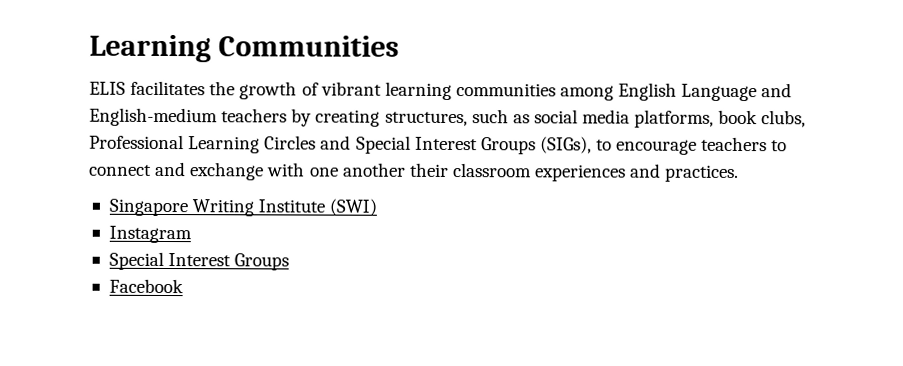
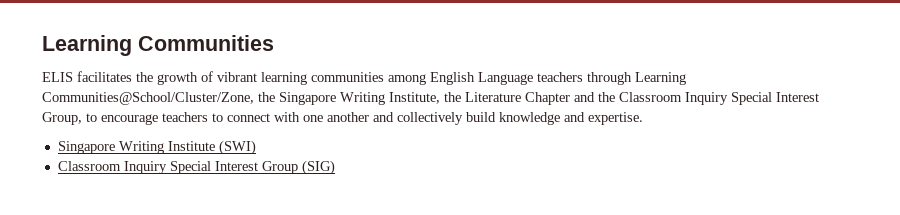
[761,83,793,98] [89,107,807,128] [89,134,592,155] and English-medium teachers by creating structures, such as social media platforms, book clubs, Professional Learning Circles and Special Interest Groups (SIGs), -> [537,72,686,85] [42,92,819,105] [42,112,82,125] teachers through Learning Communities@School/Cluster/Zone, the Singapore Writing Institute, the Literature Chapter and the Classroom Inquiry Special Interest Group,
[155,161,265,181] and exchange -> (270, 117) none
[409,162,740,183] [108,198,378,217] [108,225,192,244] [108,251,290,271] [108,278,184,294] their classroom experiences and practices. // Singapore Writing Institute (SWI) // Instagram // Special Interest Groups // Facebook -> [373,112,643,125] [57,140,256,155] [57,160,335,175] and collectively build knowledge and expertise. // Singapore Writing Institute (SWI) // Classroom Inquiry Special Interest Group (SIG)

